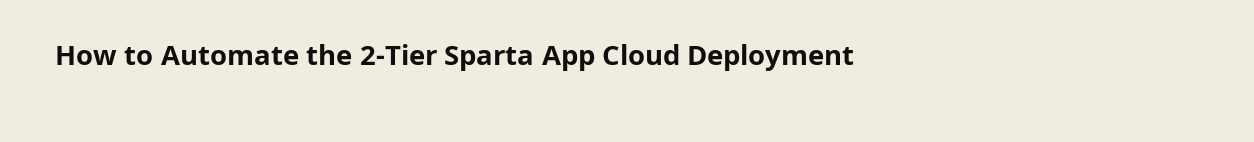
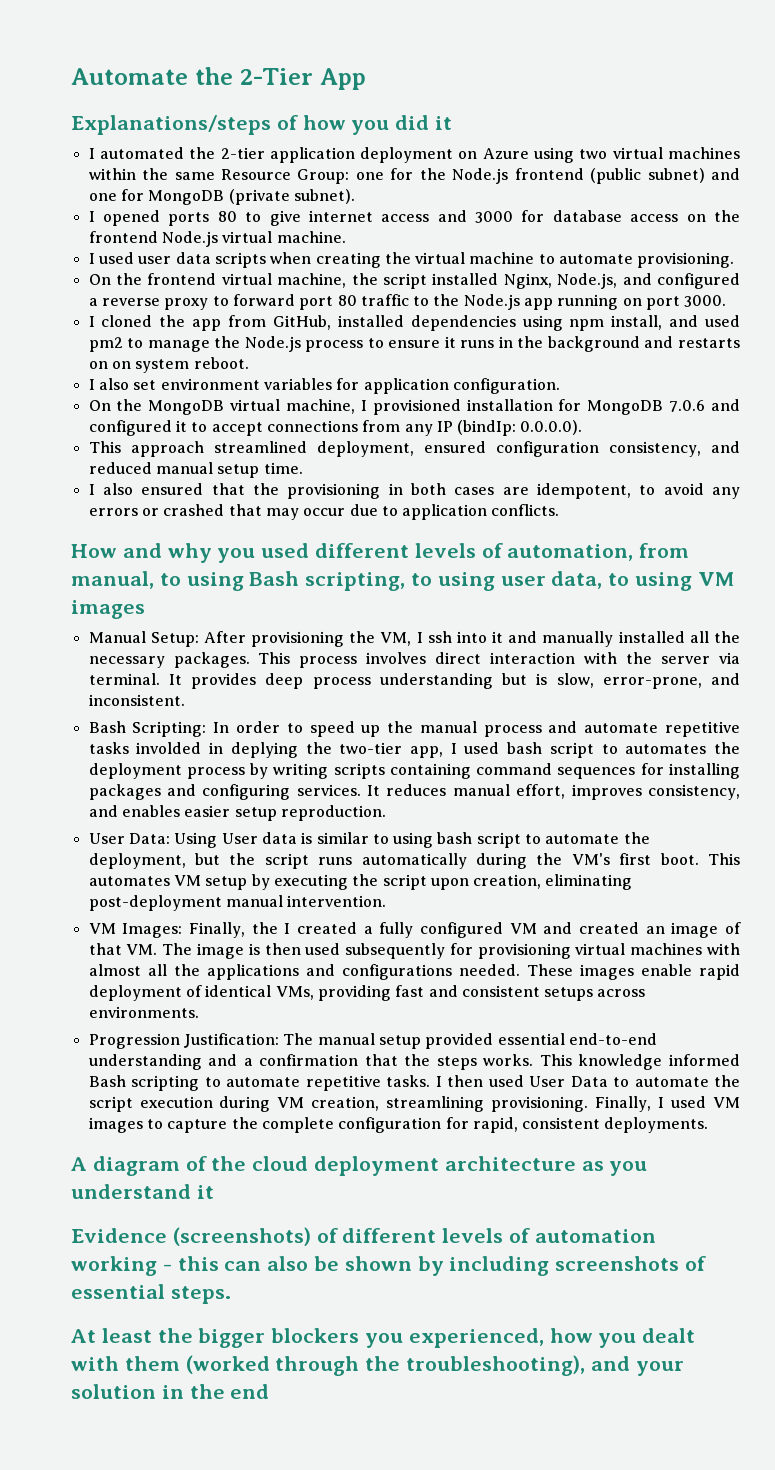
[55,46,154,65] How to -> (71, 76) none
[444,46,535,71] Sparta -> (314, 76) none
[601,44,855,71] Cloud Deployment -> [71,115,453,135] [88,147,740,163] [88,168,740,184] [88,189,355,205] [88,210,740,226] [88,231,346,247] [88,252,735,268] [88,273,740,289] [88,294,727,310] [88,315,741,331] [88,336,740,352] [88,357,249,373] [88,378,560,394] [88,399,741,415] [88,420,583,436] [88,441,740,457] [88,462,303,478] [88,483,740,499] [88,504,560,520] [71,543,690,563] [71,571,734,591] [71,600,145,619] [88,631,740,647] [88,652,741,668] [88,673,741,689] [88,694,185,706] [88,721,740,737] [88,742,741,758] [88,763,740,779] [88,784,740,800] [88,805,386,821] [88,832,650,848] [88,853,740,869] [88,874,633,890] [88,895,387,911] [88,922,741,938] [88,943,740,959] [88,964,740,980] [88,985,646,1001] [88,1006,199,1018] [88,1033,657,1049] [88,1054,740,1070] [88,1075,740,1091] [88,1096,741,1112] [88,1117,709,1133] [71,1156,648,1176] [71,1184,214,1199] [71,1227,656,1246] [71,1256,707,1276] [71,1284,231,1304] [71,1328,696,1348] [71,1355,684,1376] [71,1384,270,1399] // Explanations/steps of how you did it // I automated the 2-tier application deployment on Azure using two virtual machines within the same Resource Group: one for the Node.js frontend (public subnet) and one for MongoDB (private subnet). // I opened ports 80 to give internet access and 3000 for database access on the frontend Node.js virtual machine. // I used user data scripts when creating the virtual machine to automate provisioning. // On the frontend virtual machine, the script installed Nginx, Node.js, and configured a reverse proxy to forward port 80 traffic to the Node.js app running on port 3000. // I cloned the app from GitHub, installed dependencies using npm install, and used pm2 to manage the Node.js process to ensure it runs in the background and restarts on on system reboot. // I also set environment variables for application configuration. // On the MongoDB virtual machine, I provisioned installation for MongoDB 7.0.6 and configured it to accept connections from any IP (bindIp: 0.0.0.0). // This approach streamlined deployment, ensured configuration consistency, and reduced manual setup time. // I also ensured that the provisioning in both cases are idempotent, to avoid any errors or crashed that may occur due to application conflicts. // How and why you used different levels of automation, from manual, to using Bash scripting, to using user data, to using VM images // Manual Setup: After provisioning the VM, I ssh into it and manually installed all the necessary packages. This process involves direct interaction with the server via terminal. It provides deep process understanding but is slow, error-prone, and inconsistent. // Bash Scripting: In order to speed up the manual process and automate repetitive tasks involded in deplying the two-tier app, I used bash script to automates the deployment process by writing scripts containing command sequences for installing packages and configuring services. It reduces manual effort, improves consistency, and enables easier setup reproduction. // User Data: Using User data is similar to using bash script to automate the deployment, but the script runs automatically during the VM's first boot. This automates VM setup by executing the script upon creation, eliminating post-deployment manual intervention. // VM Images: Finally, the I created a fully configured VM and created an image of that VM. The image is then used subsequently for provisioning virtual machines with almost all the applications and configurations needed. These images enable rapid deployment of identical VMs, providing fast and consistent setups across environments. // Progression Justification: The manual setup provided essential end-to-end understanding and a confirmation that the steps works. This knowledge informed Bash scripting to automate repetitive tasks. I then used User Data to automate the script execution during VM creation, streamlining provisioning. Finally, I used VM images to capture the complete configuration for rapid, consistent deployments. // A diagram of the cloud deployment architecture as you understand it // Evidence (screenshots) of different levels of automation working - this can also be shown by including screenshots of essential steps. // At least the bigger blockers you experienced, how you dealt with them (worked through the troubleshooting), and your solution in the end

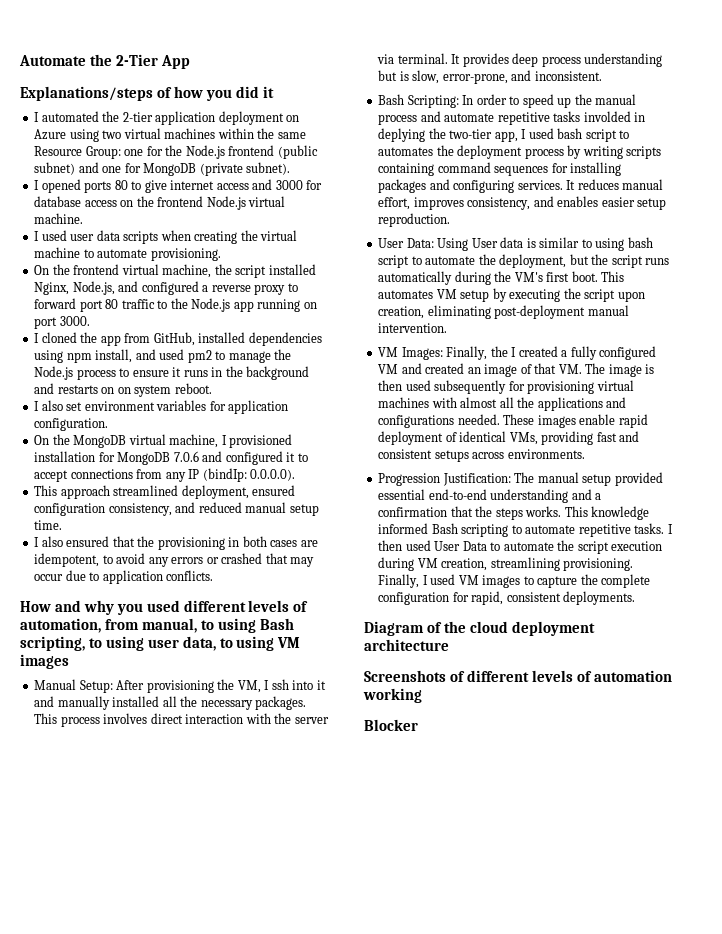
[71,1156,180,1176] A diagram -> [364,621,424,636] Diagram
[581,1161,648,1176] [71,1184,214,1199] [71,1227,311,1246] as you understand it // Evidence (screenshots) -> [364,670,446,682] // Screenshots
[162,1256,707,1276] [71,1284,231,1304] [71,1328,696,1348] [71,1355,684,1376] [71,1384,270,1399] - this can also be shown by including screenshots of essential steps. // At least the bigger blockers you experienced, how you dealt with them (worked through the troubleshooting), and your solution in the end -> [364,719,418,731] // Blocker

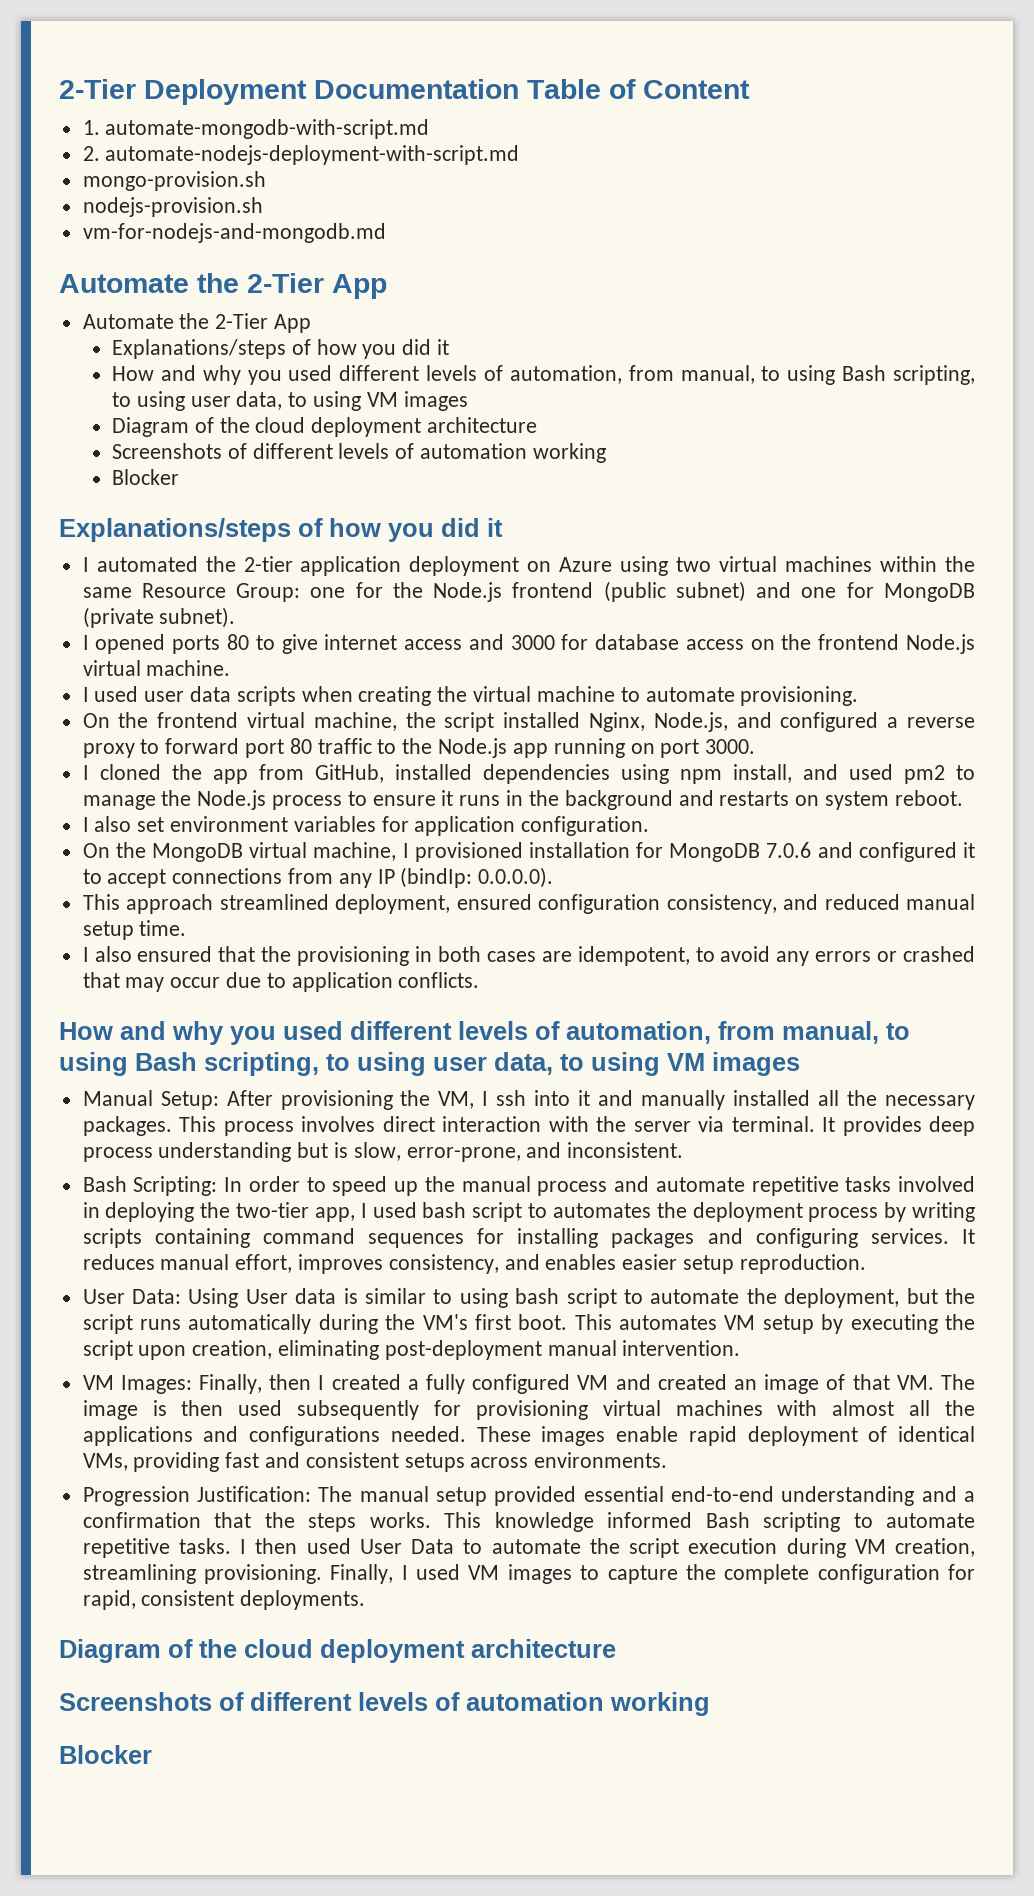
[19,54,191,69] Automate the 2-Tier App -> [59,79,750,105] [82,119,430,139] [82,145,520,165] [82,171,266,191] [82,197,263,217] [82,223,386,243] [59,273,387,299] [82,313,312,333] [111,339,449,359] [111,365,976,385] [111,391,468,411] [111,417,537,437] [111,443,606,463] [111,469,179,485] 2-Tier Deployment Documentation Table of Content // 1. automate-mongodb-with-script.md // 2. automate-nodejs-deployment-with-script.md // mongo-provision.sh // nodejs-provision.sh // vm-for-nodejs-and-mongodb.md // Automate the 2-Tier App // Automate the 2-Tier App // Explanations/steps of how you did it // How and why you used different levels of automation, from manual, to using Bash scripting, to using user data, to using VM images // Diagram of the cloud deployment architecture // Screenshots of different levels of automation working // Blocker
[117,387,131,394] on -> (820, 800) none
[583,111,646,122] [378,128,426,142] involded in deplying -> [898,1176,976,1192] [82,1202,195,1222] involved in deploying
[490,346,508,357] the -> [269,1374,312,1390] then

